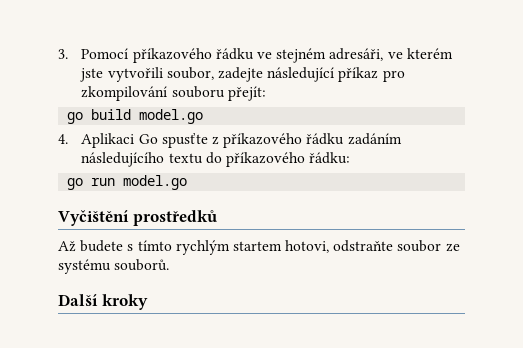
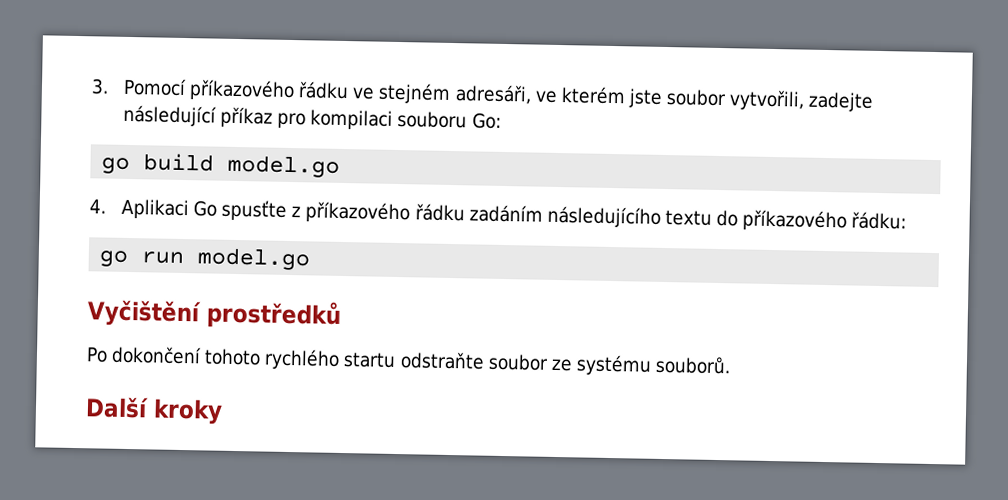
[107,67,214,82] vytvořili soubor, -> [666,89,806,111] soubor vytvořili,
[81,86,266,101] zkompilování souboru přejít: -> [310,109,502,130] kompilaci souboru Go:
[58,240,330,255] Až budete s tímto rychlým startem hotovi, -> [86,345,397,370] Po dokončení tohoto rychlého startu

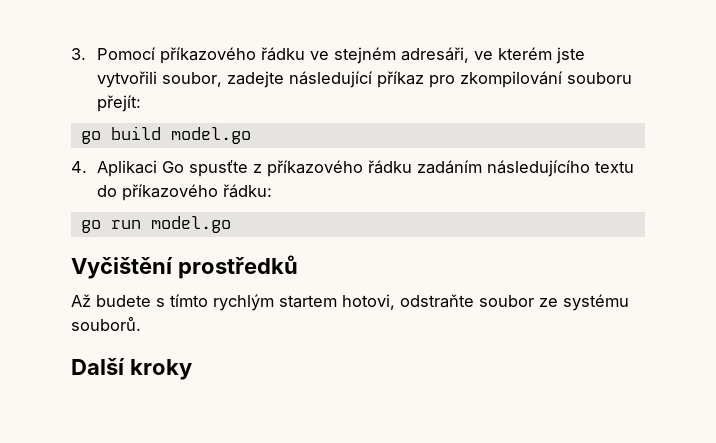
[666,89,806,111] soubor vytvořili, -> [97,71,223,88] vytvořili soubor,
[310,109,502,130] kompilaci souboru Go: -> [460,71,633,88] [97,95,142,112] zkompilování souboru přejít:
[86,345,397,370] Po dokončení tohoto rychlého startu -> [71,294,395,311] Až budete s tímto rychlým startem hotovi,

